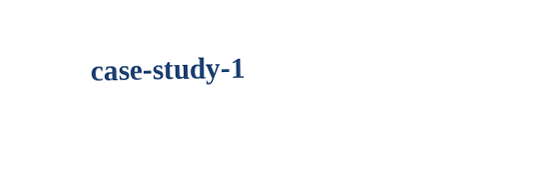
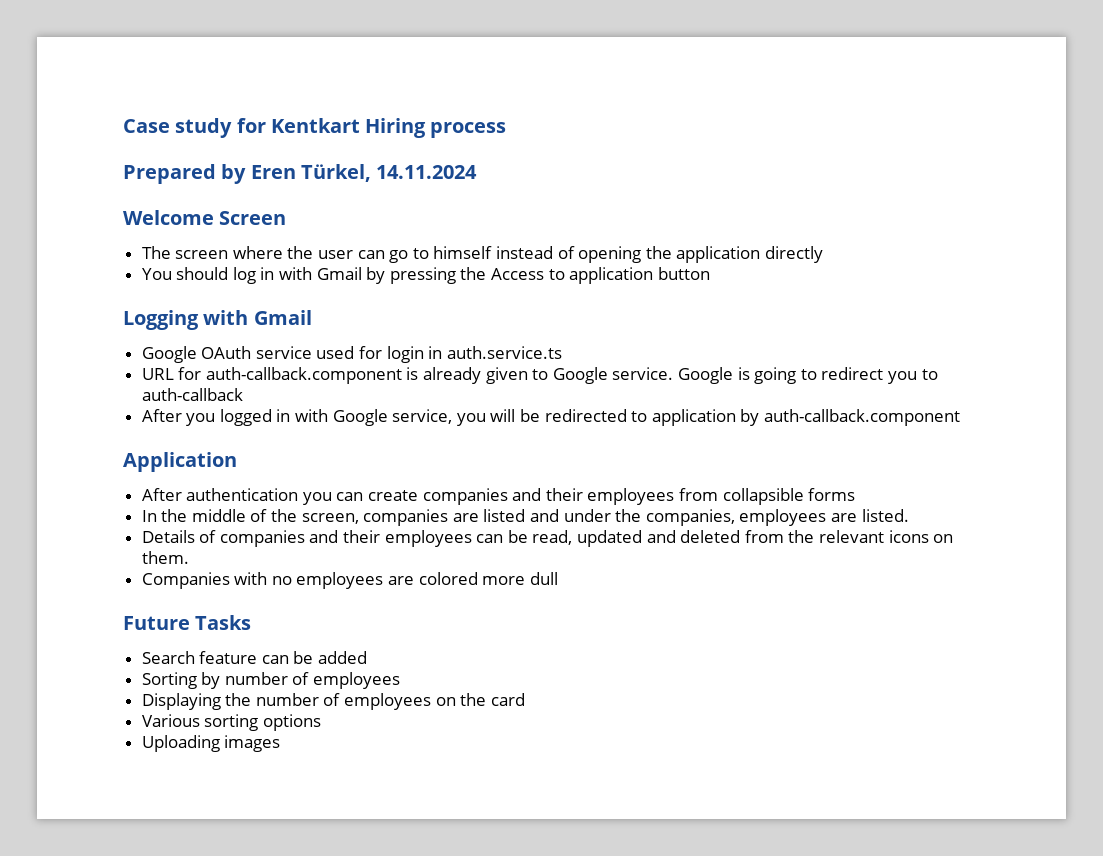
[90,56,246,87] case-study-1 -> [123,118,507,138] [123,164,478,184] [123,210,287,225] [141,246,823,263] [141,267,710,284] [123,310,312,330] [141,346,562,363] [141,367,938,384] [141,388,243,401] [141,409,960,426] [123,452,237,472] [141,488,856,505] [141,509,909,526] [141,530,954,547] [141,551,189,564] [141,572,558,589] [123,615,252,630] [141,651,368,664] [141,672,401,689] [141,693,525,710] [141,714,321,731] [141,735,281,752] Case study for Kentkart Hiring process // Prepared by Eren Türkel, 14.11.2024 // Welcome Screen // The screen where the user can go to himself instead of opening the application directly // You should log in with Gmail by pressing the Access to application button // Logging with Gmail // Google OAuth service used for login in auth.service.ts // URL for auth-callback.component is already given to Google service. Google is going to redirect you to auth-callback // After you logged in with Google service, you will be redirected to application by auth-callback.component // Application // After authentication you can create companies and their employees from collapsible forms // In the middle of the screen, companies are listed and under the companies, employees are listed. // Details of companies and their employees can be read, updated and deleted from the relevant icons on them. // Companies with no employees are colored more dull // Future Tasks // Search feature can be added // Sorting by number of employees // Displaying the number of employees on the card // Various sorting options // Uploading images

